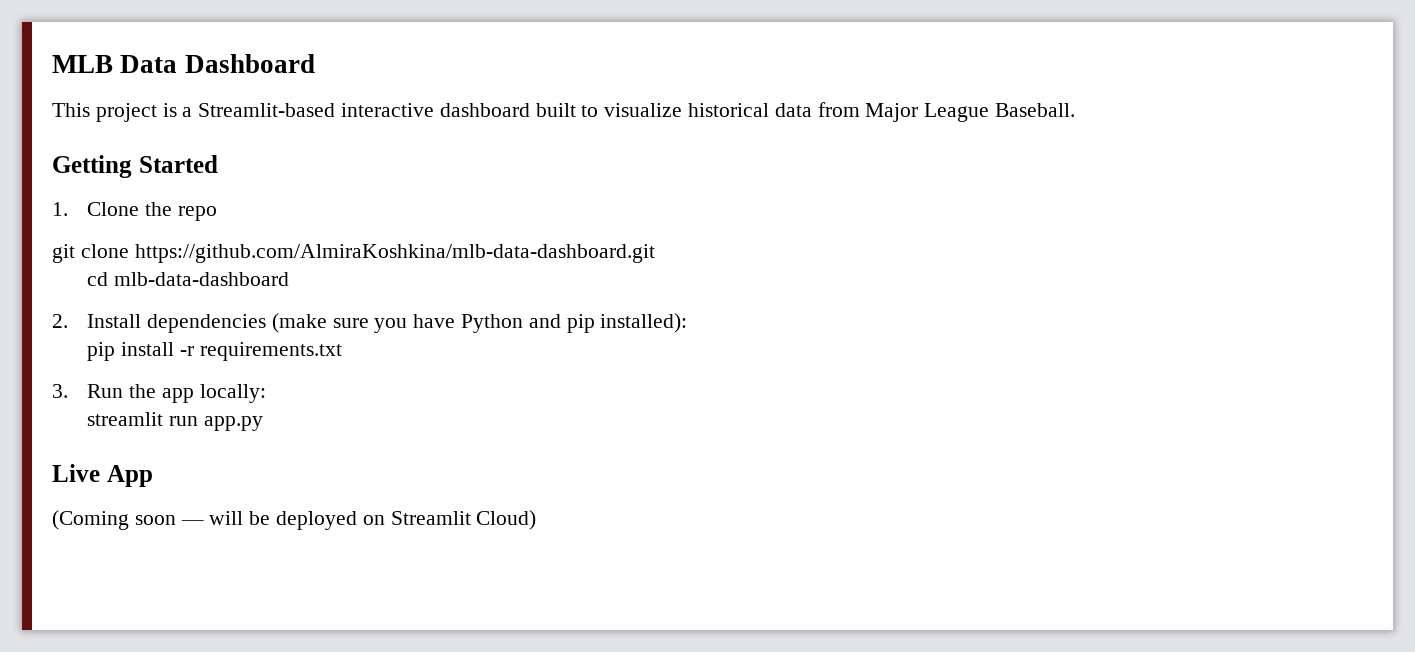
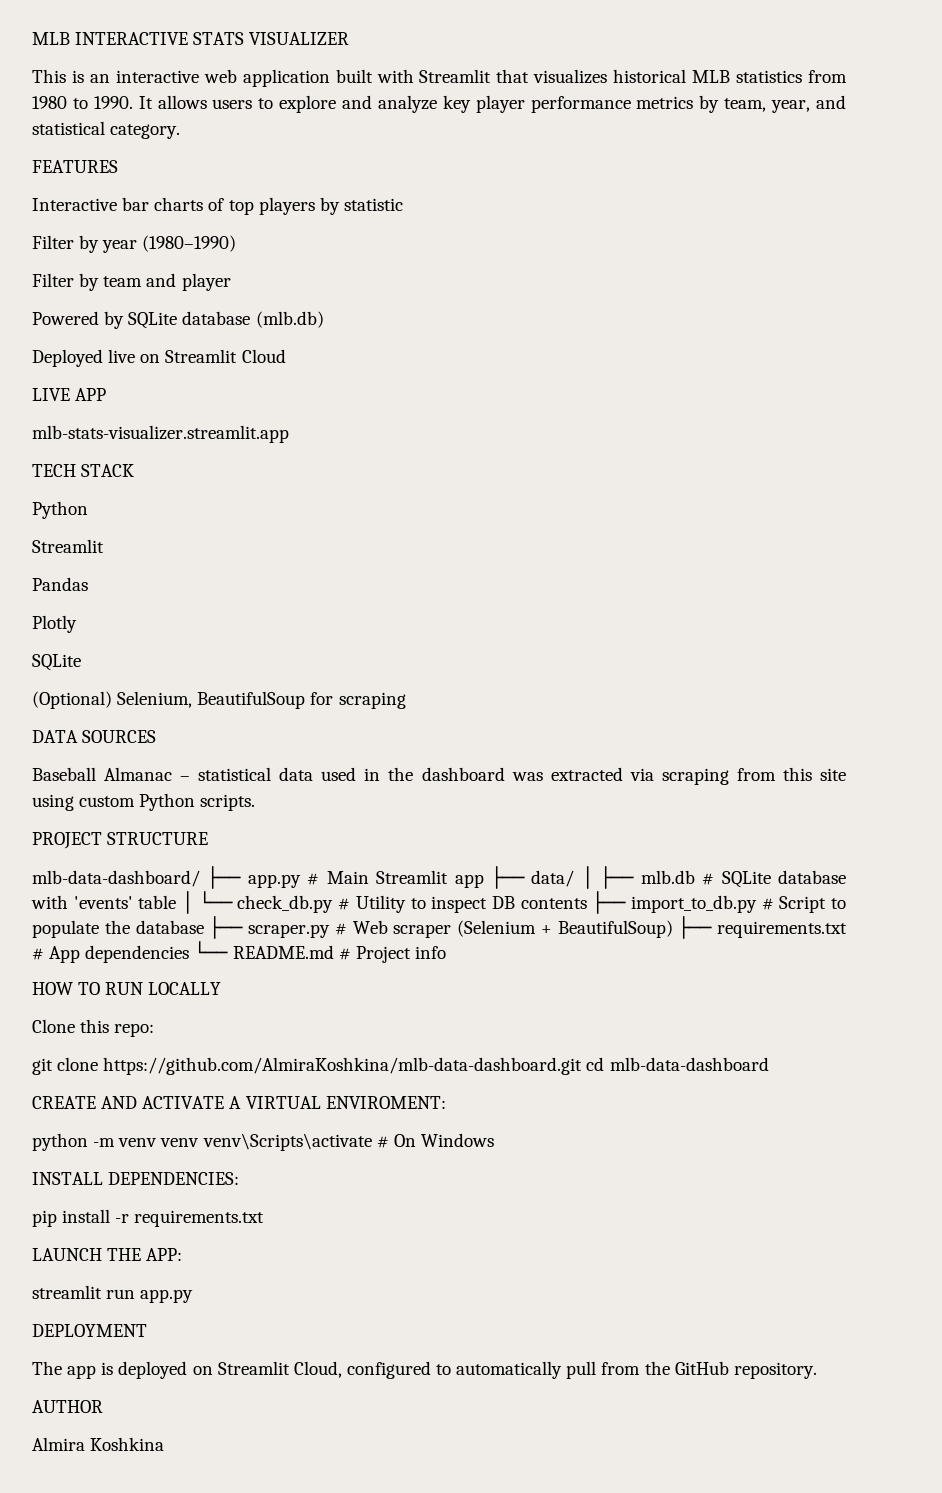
[52,54,315,73] [52,102,1076,122] [52,155,218,178] [52,202,217,221] MLB Data Dashboard // This project is a Streamlit-based interactive dashboard built to visualize historical data from Major League Baseball. // Getting Started // 1. Clone the repo -> [32,32,350,45] [32,69,848,87] [32,95,846,113] [32,121,181,139] [32,160,118,173] [32,197,403,215] [32,235,237,253] [32,273,231,291] [32,311,324,329] [32,349,286,367] [32,388,107,401] [32,425,289,443] [32,464,135,477] [32,501,88,519] [32,539,104,553] [32,577,88,591] [32,615,77,633] [32,654,81,671] [32,691,406,709] [32,730,157,743] [32,767,847,785] [32,793,256,811] [32,832,209,849] [32,866,847,889] [31,891,846,914] [32,916,847,939] [32,941,446,963] [32,982,222,995] [32,1019,155,1037] MLB INTERACTIVE STATS VISUALIZER // This is an interactive web application built with Streamlit that visualizes historical MLB statistics from 1980 to 1990. It allows users to explore and analyze key player performance metrics by team, year, and statistical category. // FEATURES // Interactive bar charts of top players by statistic // Filter by year (1980–1990) // Filter by team and player // Powered by SQLite database (mlb.db) // Deployed live on Streamlit Cloud // LIVE APP // mlb-stats-visualizer.streamlit.app // TECH STACK // Python // Streamlit // Pandas // Plotly // SQLite // (Optional) Selenium, BeautifulSoup for scraping // DATA SOURCES // Baseball Almanac – statistical data used in the dashboard was extracted via scraping from this site using custom Python scripts. // PROJECT STRUCTURE // mlb-data-dashboard/ ├── app.py # Main Streamlit app ├── data/ │ ├── mlb.db # SQLite database with 'events' table │ └── check_db.py # Utility to inspect DB contents ├── import_to_db.py # Script to populate the database ├── scraper.py # Web scraper (Selenium + BeautifulSoup) ├── requirements.txt # App dependencies └── README.md # Project info // HOW TO RUN LOCALLY // Clone this repo:
(655, 253) // -> (583, 1066) none
[52,313,688,333] [87,342,342,361] [52,384,266,403] [87,412,263,431] [52,464,153,487] [52,510,537,530] 2. Install dependencies (make sure you have Python and pip installed): // pip install -r requirements.txt // 3. Run the app locally: // streamlit run app.py // Live App // (Coming soon — will be deployed on Streamlit Cloud) -> [32,1096,446,1109] [32,1133,494,1151] [32,1172,240,1185] [32,1209,265,1227] [32,1248,183,1261] [32,1285,194,1303] [32,1324,147,1337] [32,1361,817,1379] [32,1400,103,1413] [32,1437,165,1451] CREATE AND ACTIVATE A VIRTUAL ENVIROMENT: // python -m venv venv venv\Scripts\activate # On Windows // INSTALL DEPENDENCIES: // pip install -r requirements.txt // LAUNCH THE APP: // streamlit run app.py // DEPLOYMENT // The app is deployed on Streamlit Cloud, configured to automatically pull from the GitHub repository. // AUTHOR // Almira Koshkina

